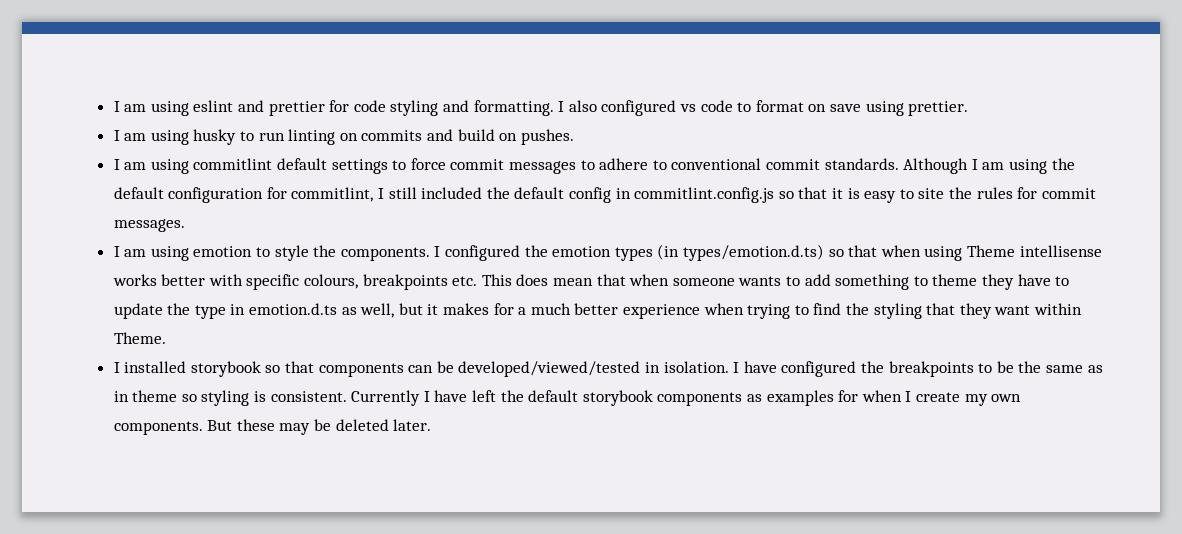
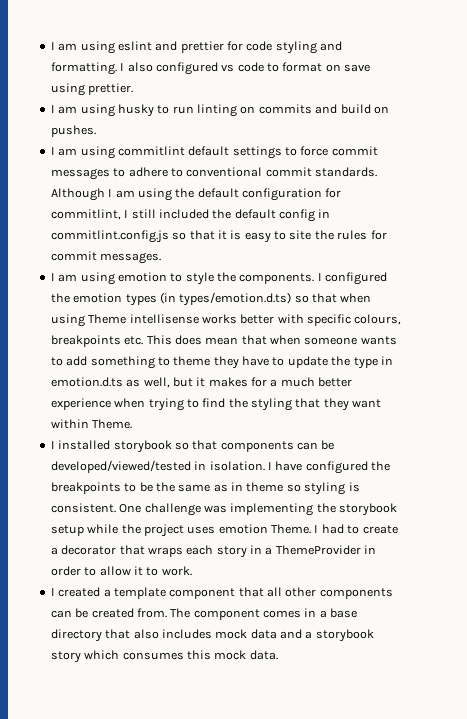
[351,390,1022,406] [113,419,432,435] Currently I have left the default storybook components as examples for when I create my own components. But these may be deleted later. -> [119,503,397,516] [50,524,398,537] [50,545,377,558] [50,566,192,576] [50,587,393,599] [50,608,358,620] [50,629,374,642] [50,650,278,663] One challenge was implementing the storybook setup while the project uses emotion Theme. I had to create a decorator that wraps each story in a ThemeProvider in order to allow it to work. // I created a template component that all other components can be created from. The component comes in a base directory that also includes mock data and a storybook story which consumes this mock data.

